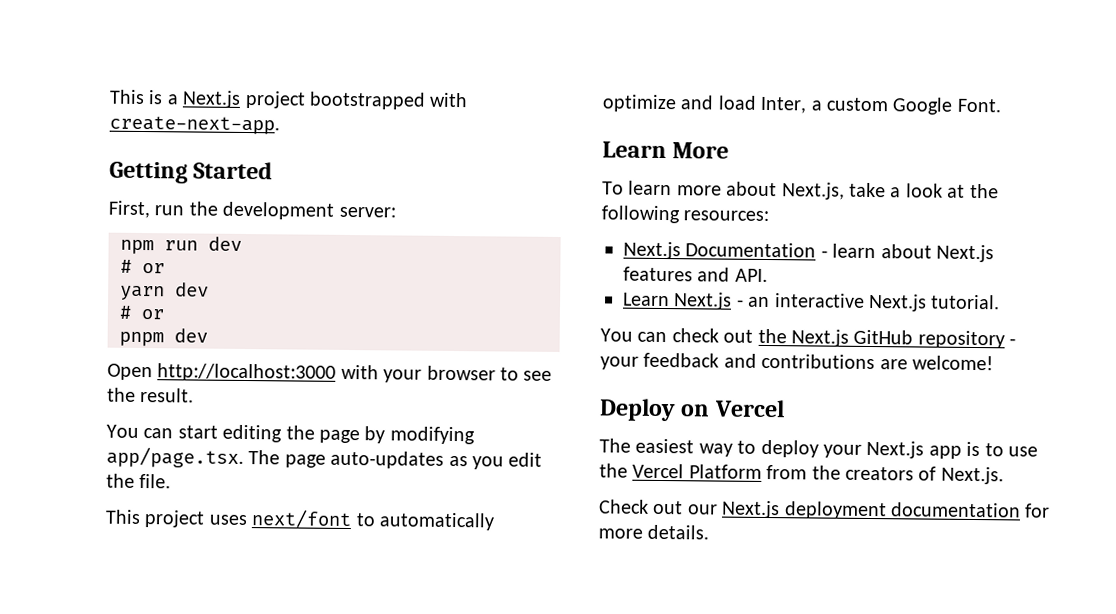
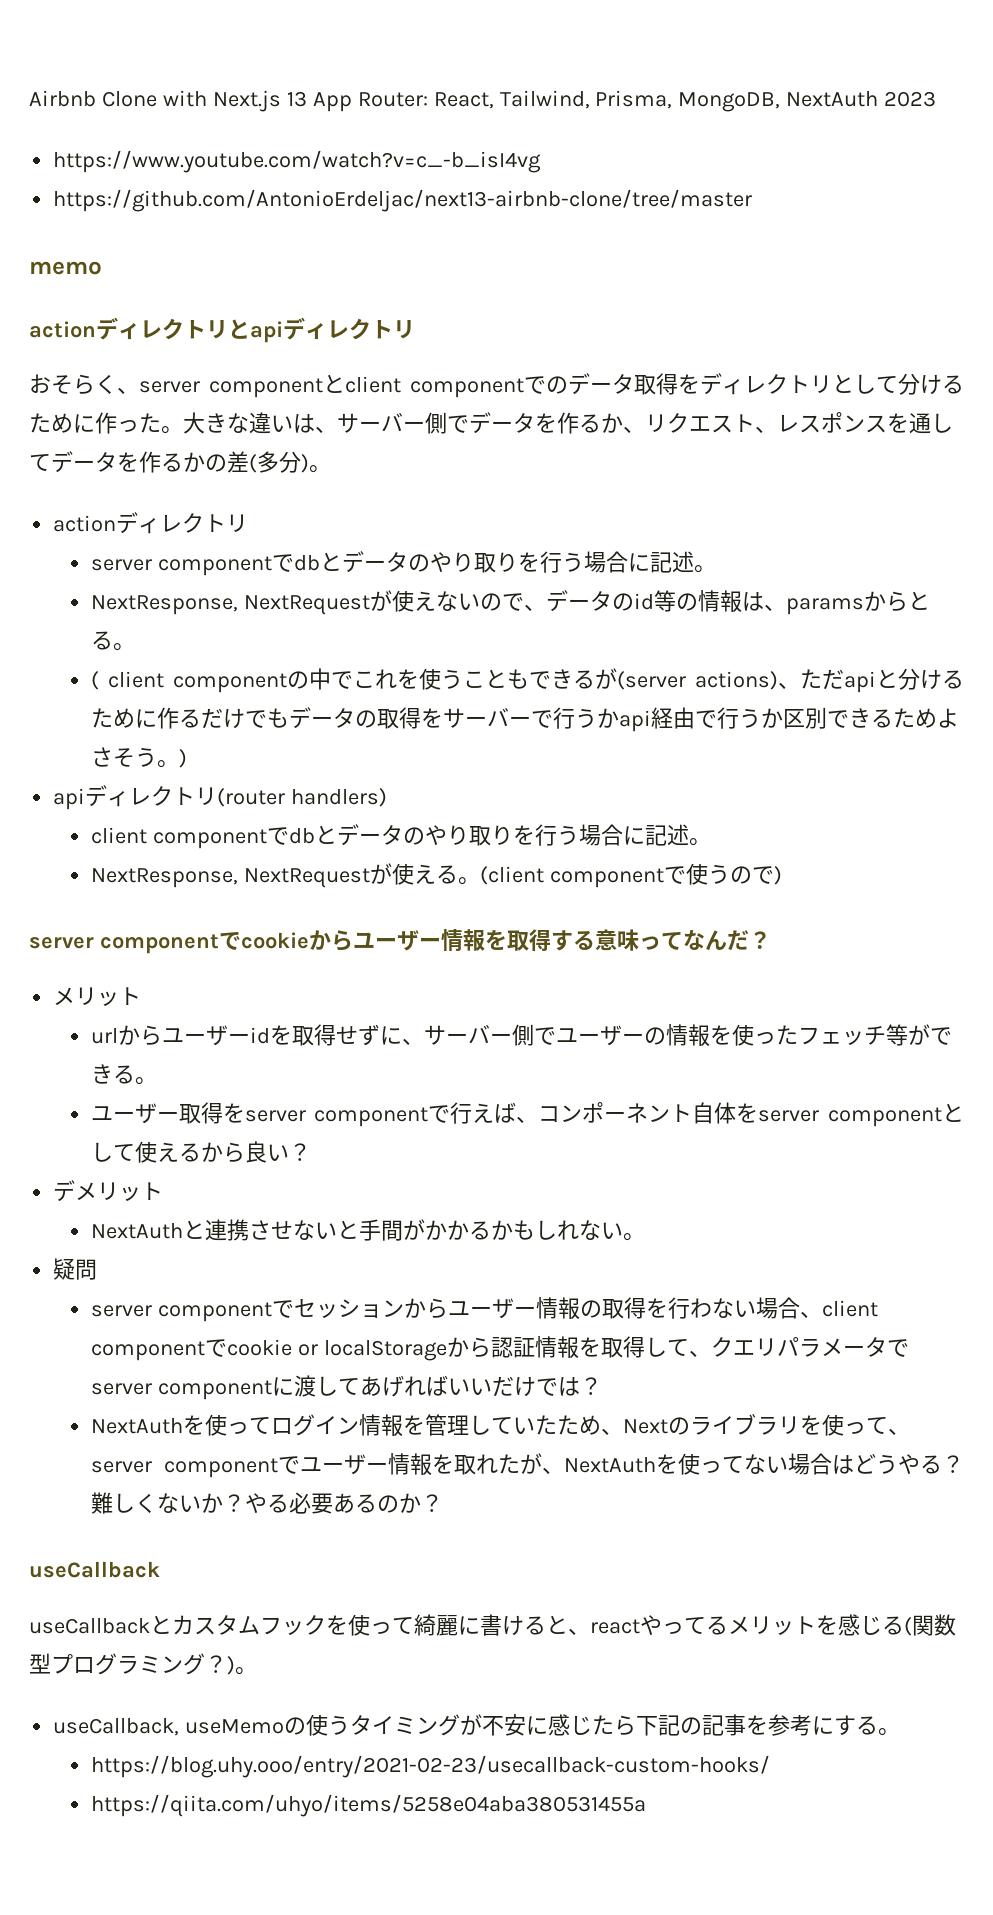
[109,89,469,110] [109,115,280,135] [109,161,274,184] [108,200,396,220] [120,236,242,255] [120,259,165,274] [120,282,209,301] [119,305,164,320] [119,328,208,347] [107,363,553,383] [107,387,195,403] [106,424,475,445] [106,446,543,470] [106,473,172,489] [105,509,495,531] [602,94,1002,115] [602,141,730,159] [602,180,999,200] [601,205,770,224] [623,241,994,263] [623,266,768,283] [623,292,1001,312] [600,328,1017,349] [600,352,994,371] [599,398,785,422] [599,438,1038,459] [599,463,1004,485] [599,499,1051,520] [598,524,710,540] This is a Next.js project bootstrapped with create-next-app. // Getting Started // First, run the development server: // npm run dev // # or // yarn dev // # or // pnpm dev // Open http://localhost:3000 with your browser to see the result. // You can start editing the page by modifying app/page.tsx. The page auto-updates as you edit the file. // This project uses next/font to automatically optimize and load Inter, a custom Google Font. // Learn More // To learn more about Next.js, take a look at the following resources: // Next.js Documentation - learn about Next.js features and API. // Learn Next.js - an interactive Next.js tutorial. // You can check out the Next.js GitHub repository - your feedback and contributions are welcome! // Deploy on Vercel // The easiest way to deploy your Next.js app is to use the Vercel Platform from the creators of Next.js. // Check out our Next.js deployment documentation for more details. -> [29,90,937,112] [53,150,542,173] [53,189,753,212] [29,261,102,275] [29,317,415,343] [29,373,964,398] [29,412,953,434] [29,451,331,473] [53,512,249,534] [90,551,716,576] [90,590,930,615] [90,631,135,651] [90,668,965,693] [90,707,959,732] [90,747,187,768] [53,785,388,810] [90,824,711,849] [90,863,782,888] [29,929,771,954] [53,987,142,1006] [90,1024,952,1047] [90,1064,157,1085] [90,1102,964,1127] [90,1141,311,1163] [53,1180,164,1202] [90,1219,645,1241] [53,1258,98,1280] [90,1297,878,1322] [90,1336,909,1361] [90,1375,602,1400] [90,1414,910,1437] [90,1453,964,1478] [90,1492,443,1514] [29,1561,160,1578] [29,1614,956,1636] [29,1653,257,1675] [53,1714,901,1736] [90,1755,770,1778] [90,1794,646,1817] Airbnb Clone with Next.js 13 App Router: React, Tailwind, Prisma, MongoDB, NextAuth 2023 // https://www.youtube.com/watch?v=c_-b_isI4vg // https://github.com/AntonioErdeljac/next13-airbnb-clone/tree/master // memo // actionディレクトリとapiディレクトリ // おそらく、server componentとclient componentでのデータ取得をディレクトリとして分けるために作った。大きな違いは、サーバー側でデータを作るか、リクエスト、レスポンスを通してデータを作るかの差(多分)。 // actionディレクトリ // server componentでdbとデータのやり取りを行う場合に記述。 // NextResponse, NextRequestが使えないので、データのid等の情報は、paramsからとる。 // ( client componentの中でこれを使うこともできるが(server actions)、ただapiと分けるために作るだけでもデータの取得をサーバーで行うかapi経由で行うか区別できるためよさそう。) // apiディレクトリ(router handlers) // client componentでdbとデータのやり取りを行う場合に記述。 // NextResponse, NextRequestが使える。(client componentで使うので) // server componentでcookieからユーザー情報を取得する意味ってなんだ？ // メリット // urlからユーザーidを取得せずに、サーバー側でユーザーの情報を使ったフェッチ等ができる。 // ユーザー取得をserver componentで行えば、コンポーネント自体をserver componentとして使えるから良い？ // デメリット // NextAuthと連携させないと手間がかかるかもしれない。 // 疑問 // server componentでセッションからユーザー情報の取得を行わない場合、client componentでcookie or localStorageから認証情報を取得して、クエリパラメータでserver componentに渡してあげればいいだけでは？ // NextAuthを使ってログイン情報を管理していたため、Nextのライブラリを使って、server componentでユーザー情報を取れたが、NextAuthを使ってない場合はどうやる？難しくないか？やる必要あるのか？ // useCallback // useCallbackとカスタムフックを使って綺麗に書けると、reactやってるメリットを感じる(関数型プログラミング？)。 // useCallback, useMemoの使うタイミングが不安に感じたら下記の記事を参考にする。 // https://blog.uhy.ooo/entry/2021-02-23/usecallback-custom-hooks/ // https://qiita.com/uhyo/items/5258e04aba380531455a

